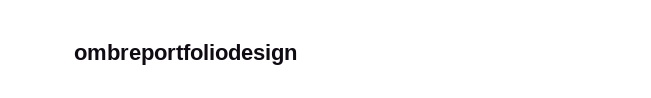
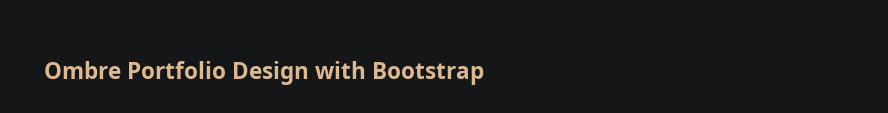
[74,44,297,65] ombreportfoliodesign -> [44,61,485,85] Ombre Portfolio Design with Bootstrap

